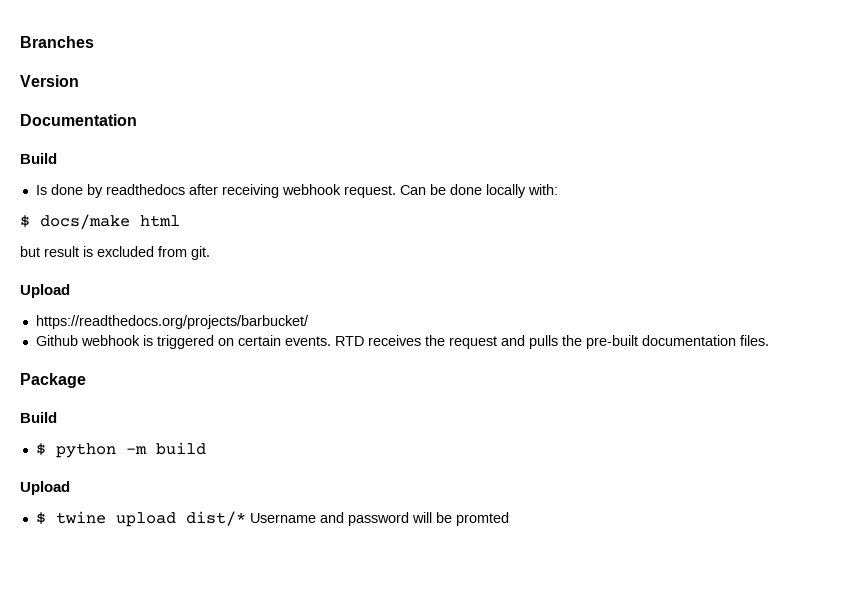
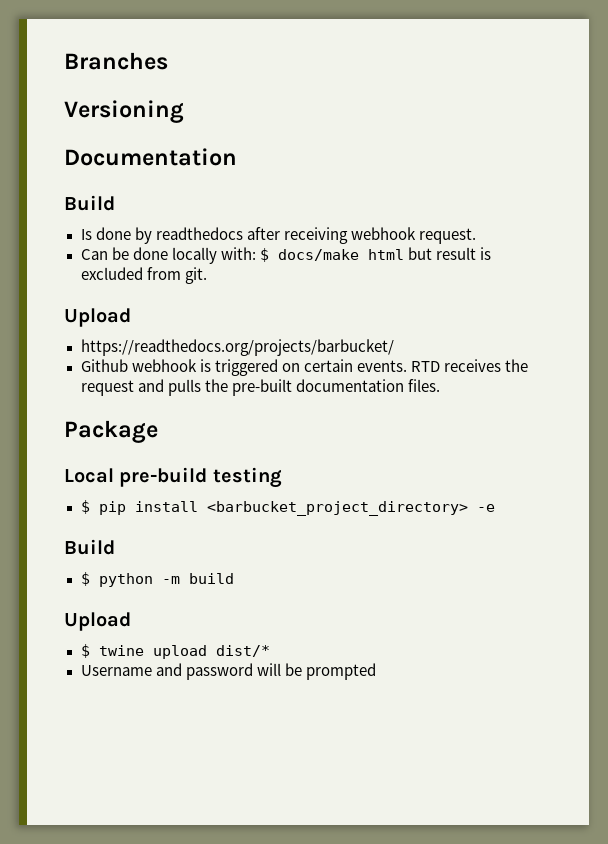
[20,75,79,87] Version -> [64,100,184,123] Versioning
(396, 191) none -> (476, 236) //
(558, 189) // -> (256, 253) none
(180, 221) // -> (404, 254) none
(86, 380) none -> [64,467,282,488] [80,500,495,516] // Local pre-build testing // $ pip install <barbucket_project_directory> -e
(246, 518) none -> (270, 651) //
[455,512,509,526] promted -> [305,663,376,680] prompted

